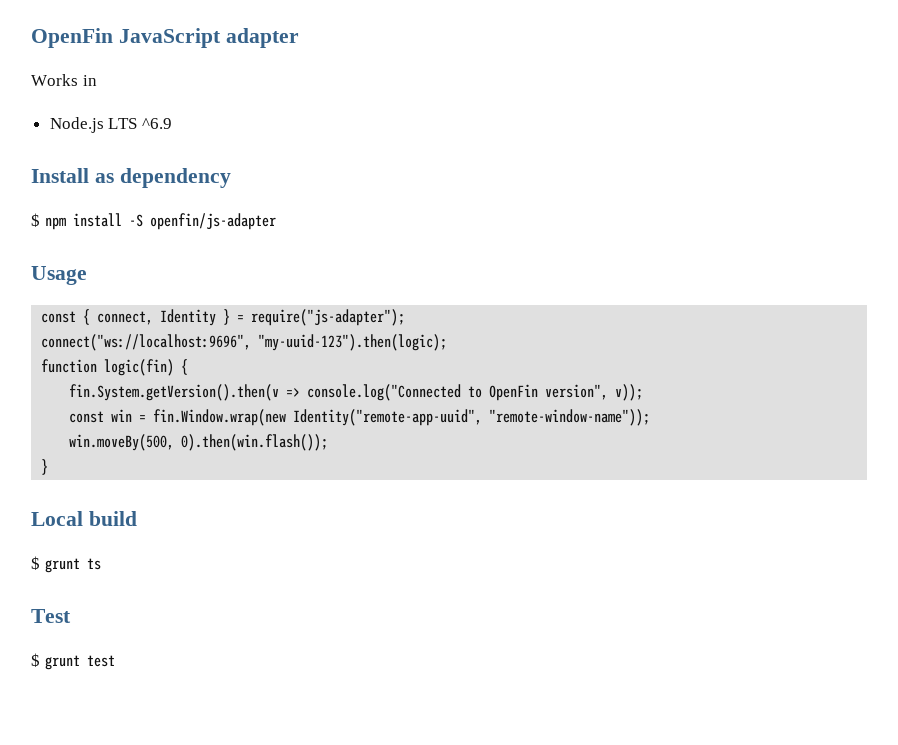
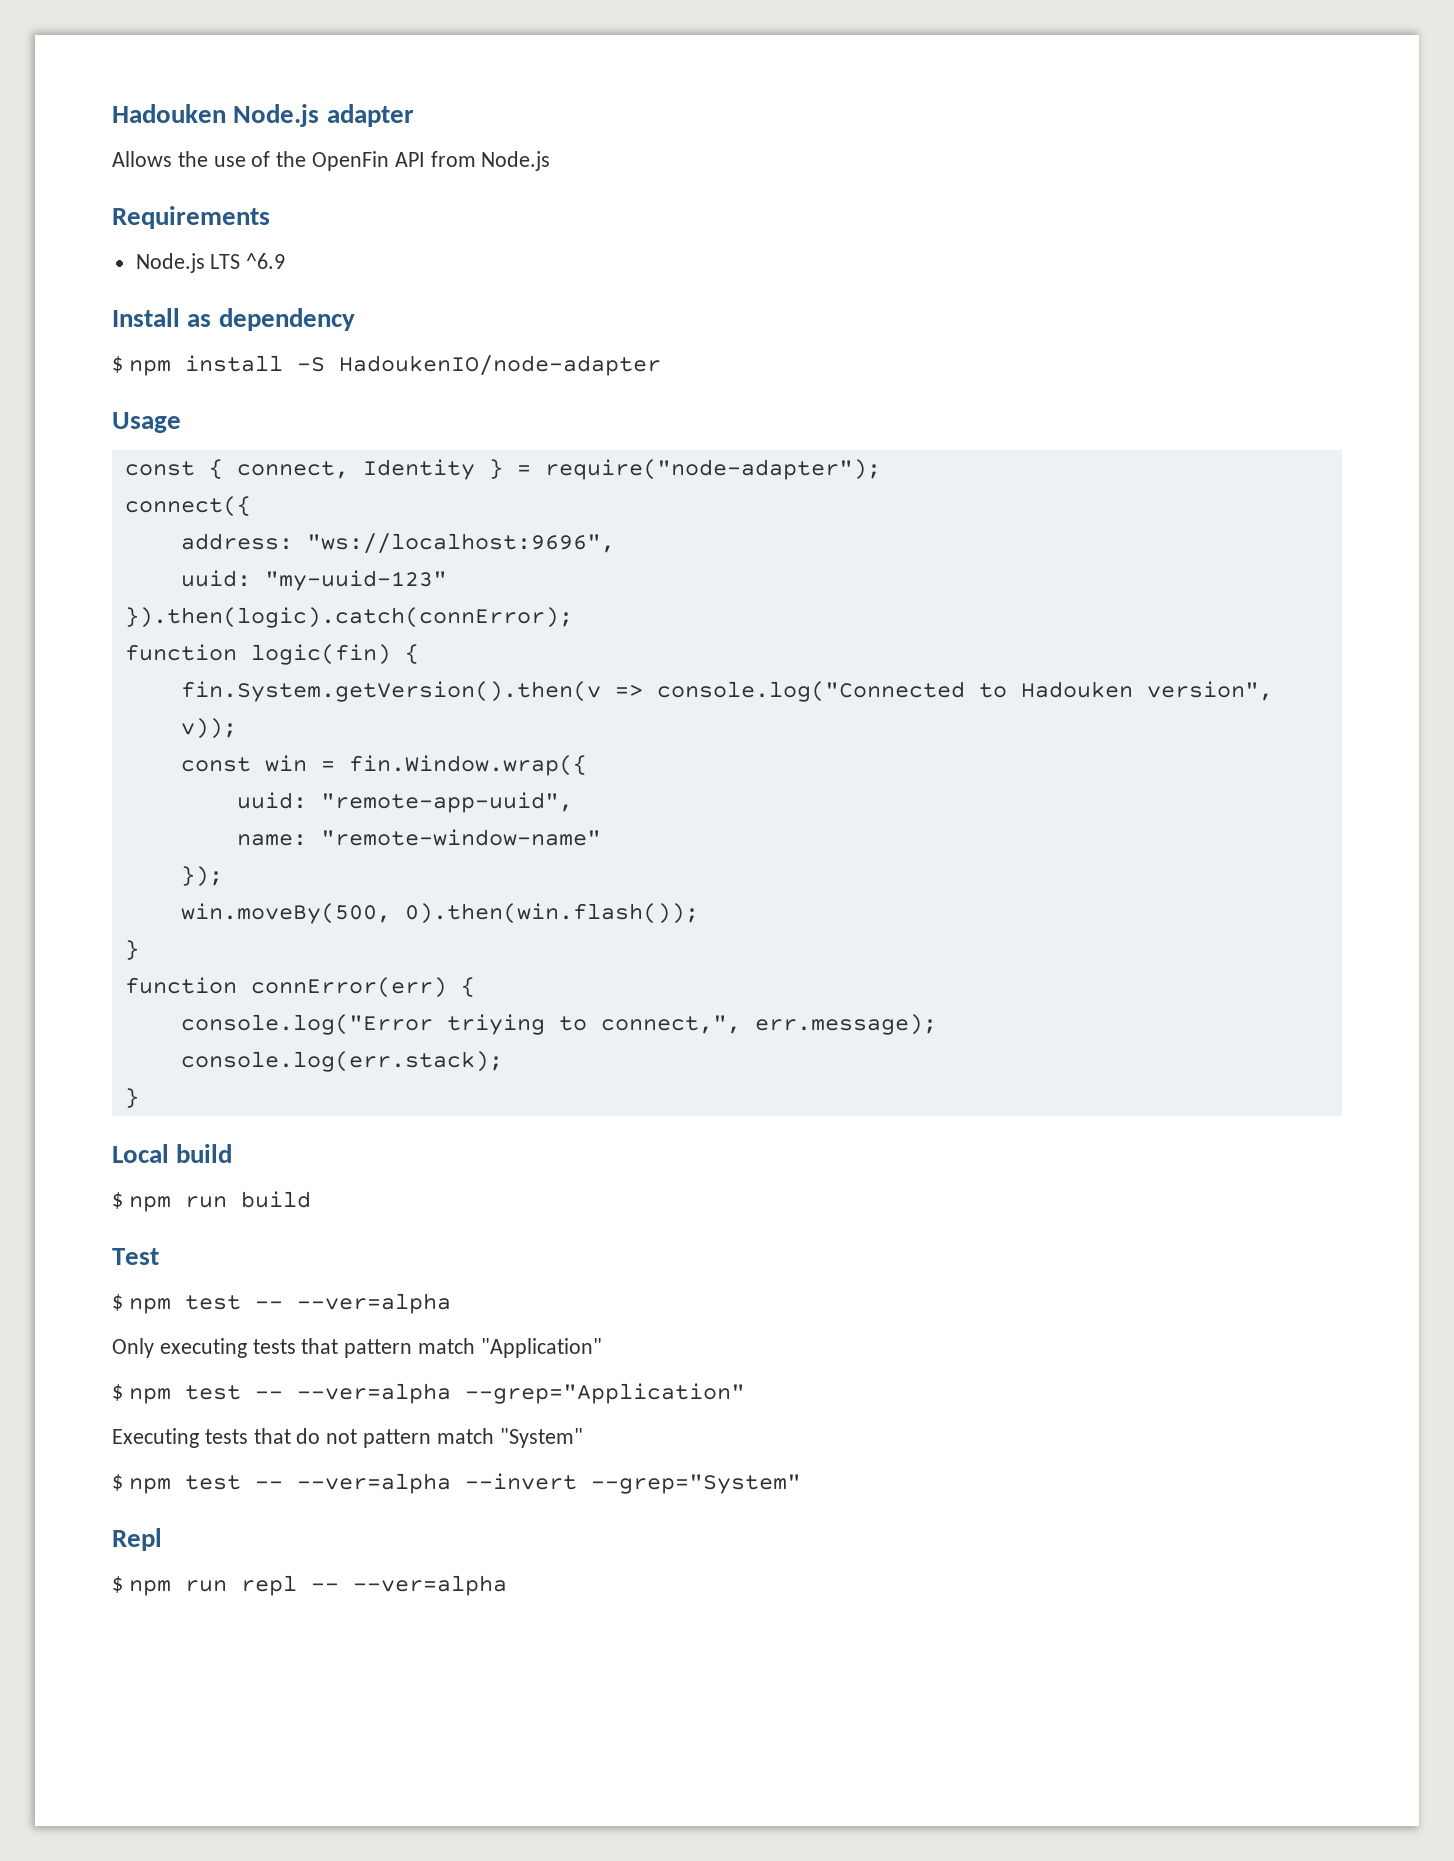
[31,28,221,48] OpenFin JavaScript -> [112,104,320,127] Hadouken Node.js
[31,74,97,86] Works in -> [112,151,551,171] [112,206,270,229] Allows the use of the OpenFin API from Node.js // Requirements
[149,213,276,230] openfin/js-adapter -> [338,355,661,376] HadoukenIO/node-adapter
[251,309,406,326] [41,334,448,351] require("js-adapter"); // connect("ws://localhost:9696", "my-uuid-123").then(logic); -> [544,459,881,480] [124,496,251,517] [180,533,615,554] [180,570,447,591] [124,607,573,628] require("node-adapter"); // connect({ // address: "ws://localhost:9696", // uuid: "my-uuid-123" // }).then(logic).catch(connError);
[489,384,539,401] OpenFin -> [1020,681,1133,698] Hadouken
[153,409,651,426] [69,434,329,451] fin.Window.wrap(new Identity("remote-app-uuid", "remote-window-name")); // win.moveBy(500, 0).then(win.flash()); -> [348,755,587,776] [236,792,573,813] [236,829,601,846] [180,866,223,887] [180,903,699,924] [124,940,139,960] [124,977,475,998] [180,1014,937,1035] [180,1051,503,1072] fin.Window.wrap({ // uuid: "remote-app-uuid", // name: "remote-window-name" // }); // win.moveBy(500, 0).then(win.flash()); // } // function connError(err) { // console.log("Error triying to connect,", err.message); // console.log(err.stack);
[44,558,101,573] grunt ts -> [128,1191,311,1212] npm run build
[44,655,115,670] grunt test -> [128,1293,451,1314] [112,1338,602,1358] [112,1383,745,1404] [112,1428,583,1448] [112,1473,801,1494] [112,1528,162,1551] [112,1575,507,1596] npm test -- --ver=alpha // Only executing tests that pattern match "Application" // $ npm test -- --ver=alpha --grep="Application" // Executing tests that do not pattern match "System" // $ npm test -- --ver=alpha --invert --grep="System" // Repl // $ npm run repl -- --ver=alpha

